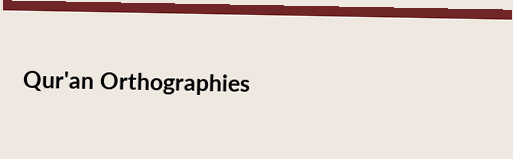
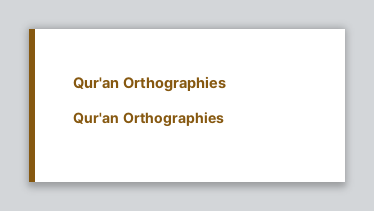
[22,70,252,96] Qur'an Orthographies -> [73,76,227,92] [73,112,224,127] Qur'an Orthographies // Qur'an Orthographies

